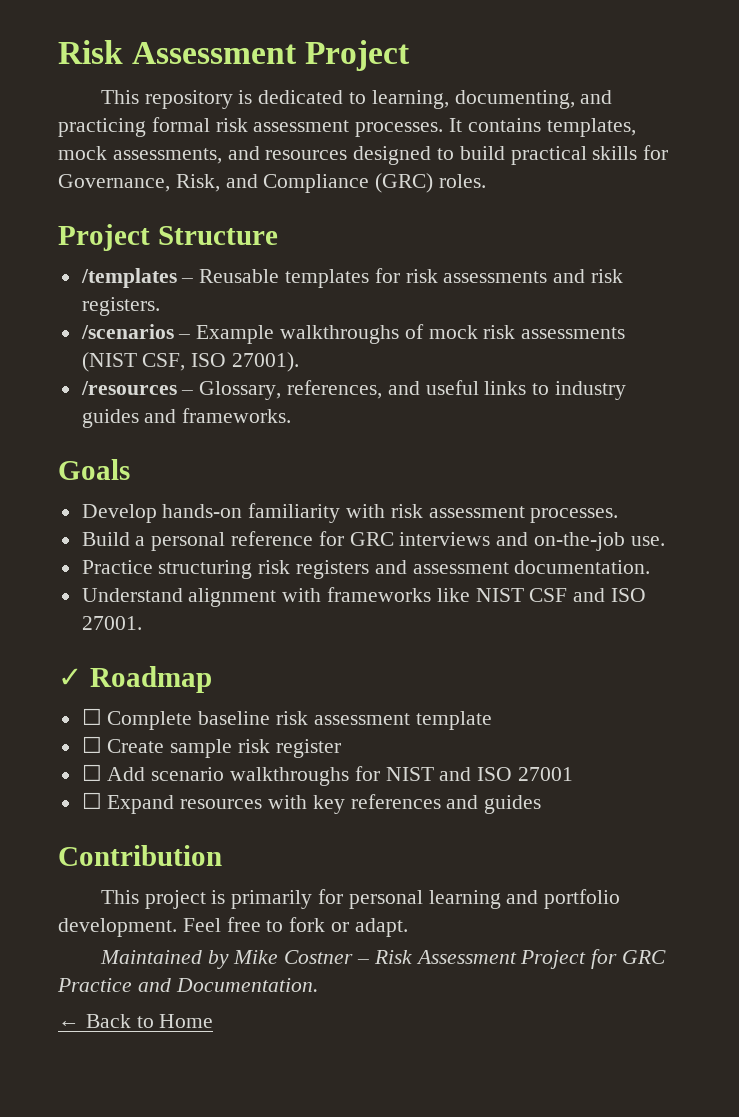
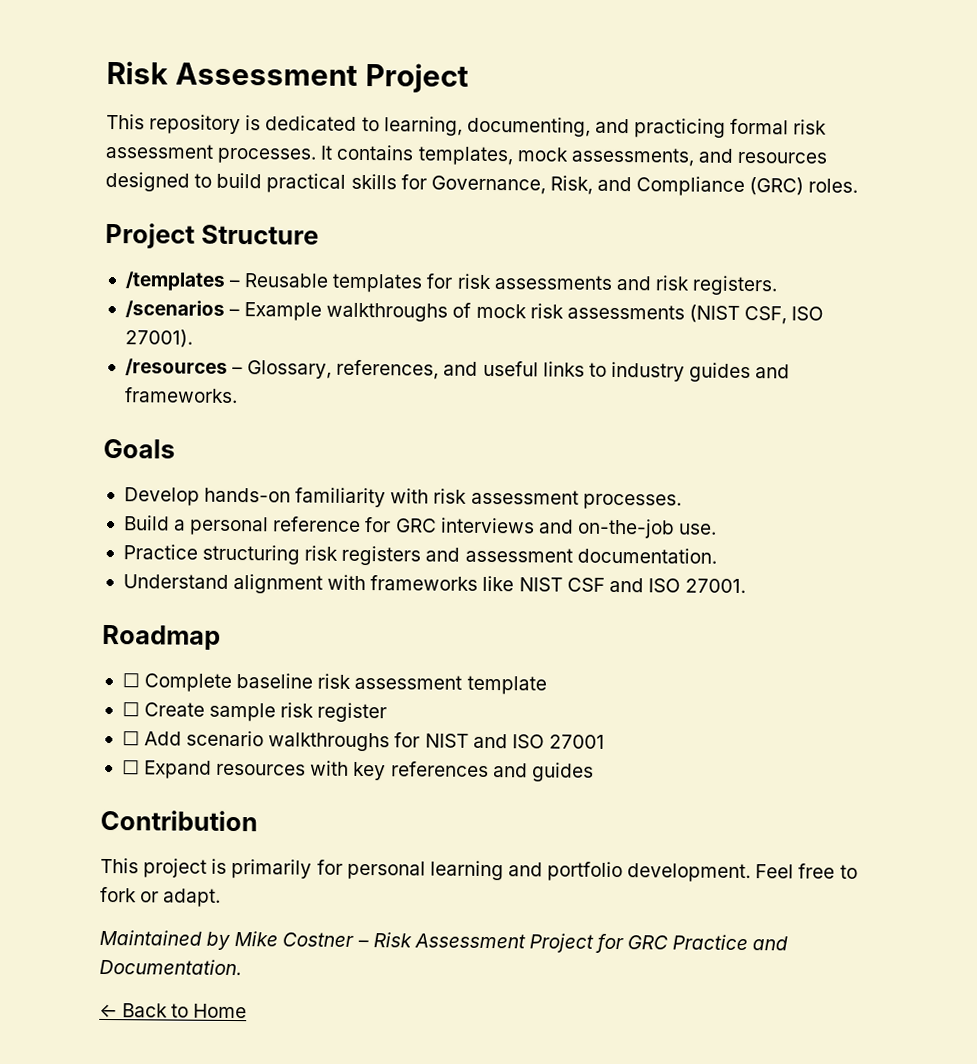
[58,668,82,687] ✓ -> (747, 586) none

